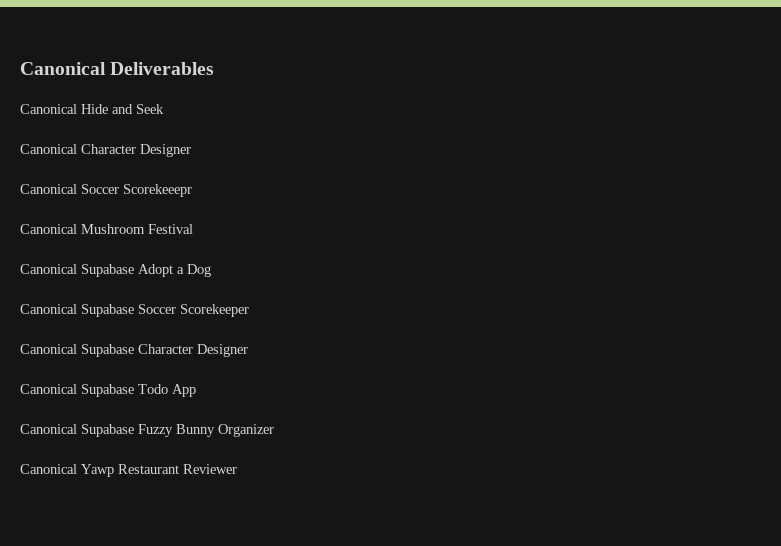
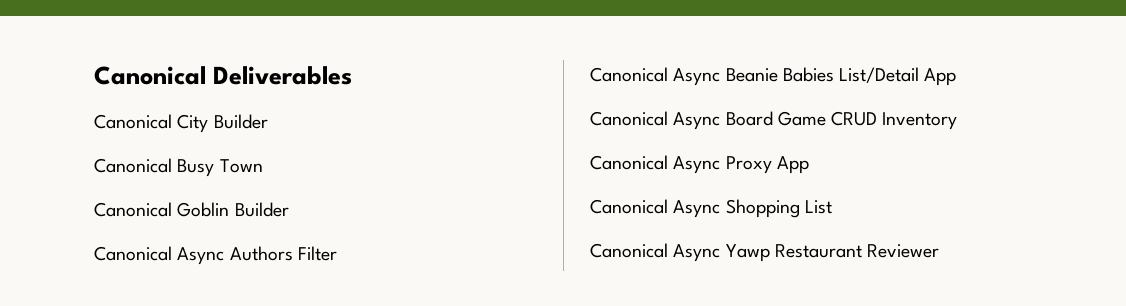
[81,104,164,114] [20,144,191,157] [20,184,192,197] [20,224,193,234] [20,264,211,277] [20,304,249,317] [20,344,248,357] [20,384,196,397] [20,424,274,437] [20,464,77,474] Hide and Seek // Canonical Character Designer // Canonical Soccer Scorekeeepr // Canonical Mushroom Festival // Canonical Supabase Adopt a Dog // Canonical Supabase Soccer Scorekeeper // Canonical Supabase Character Designer // Canonical Supabase Todo App // Canonical Supabase Fuzzy Bunny Organizer // Canonical -> [177,114,268,133] [94,158,263,177] [94,202,289,217] [94,246,337,265] [590,67,957,86] [590,111,958,130] [590,155,809,174] [590,199,832,218] [590,243,721,262] City Builder // Canonical Busy Town // Canonical Goblin Builder // Canonical Async Authors Filter // Canonical Async Beanie Babies List/Detail App // Canonical Async Board Game CRUD Inventory // Canonical Async Proxy App // Canonical Async Shopping List // Canonical Async

